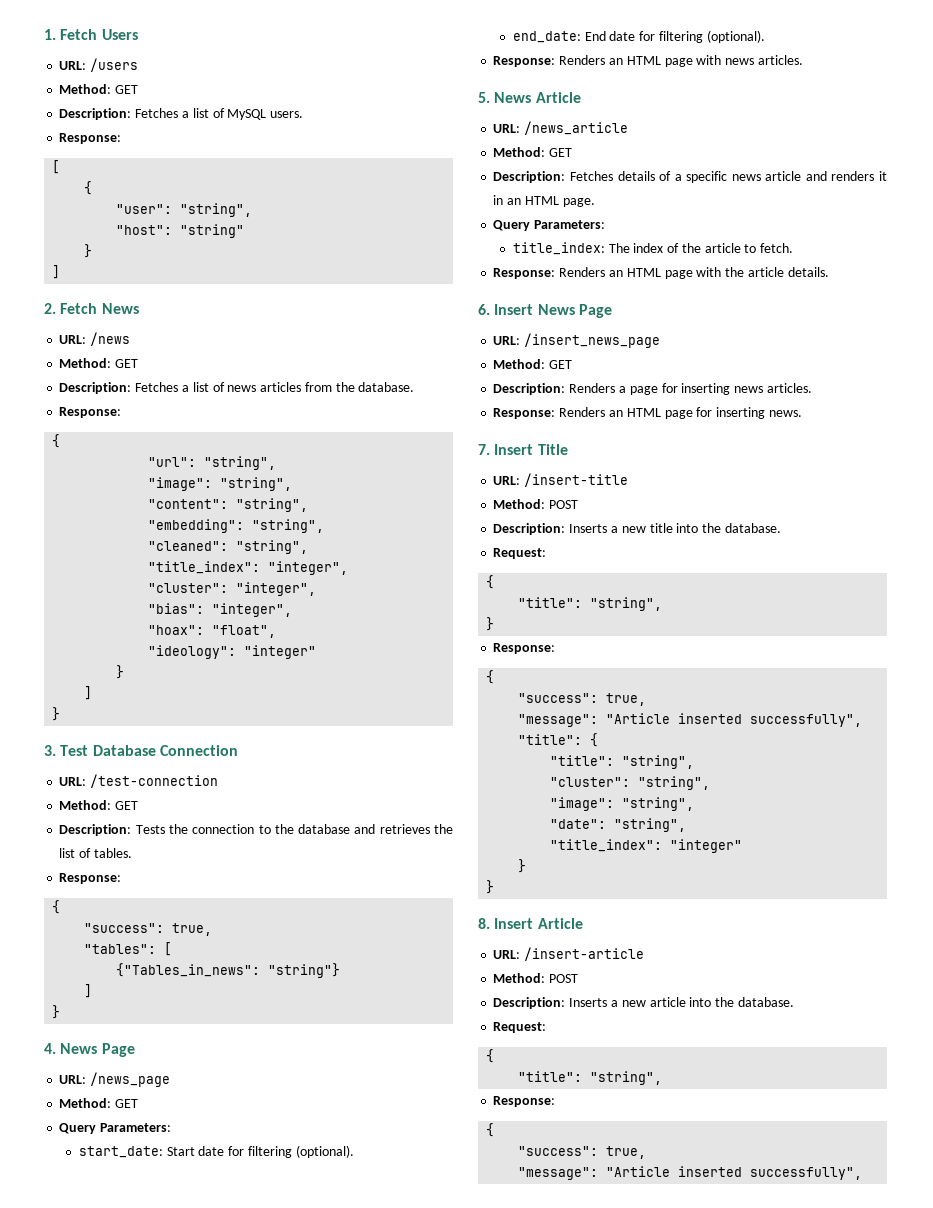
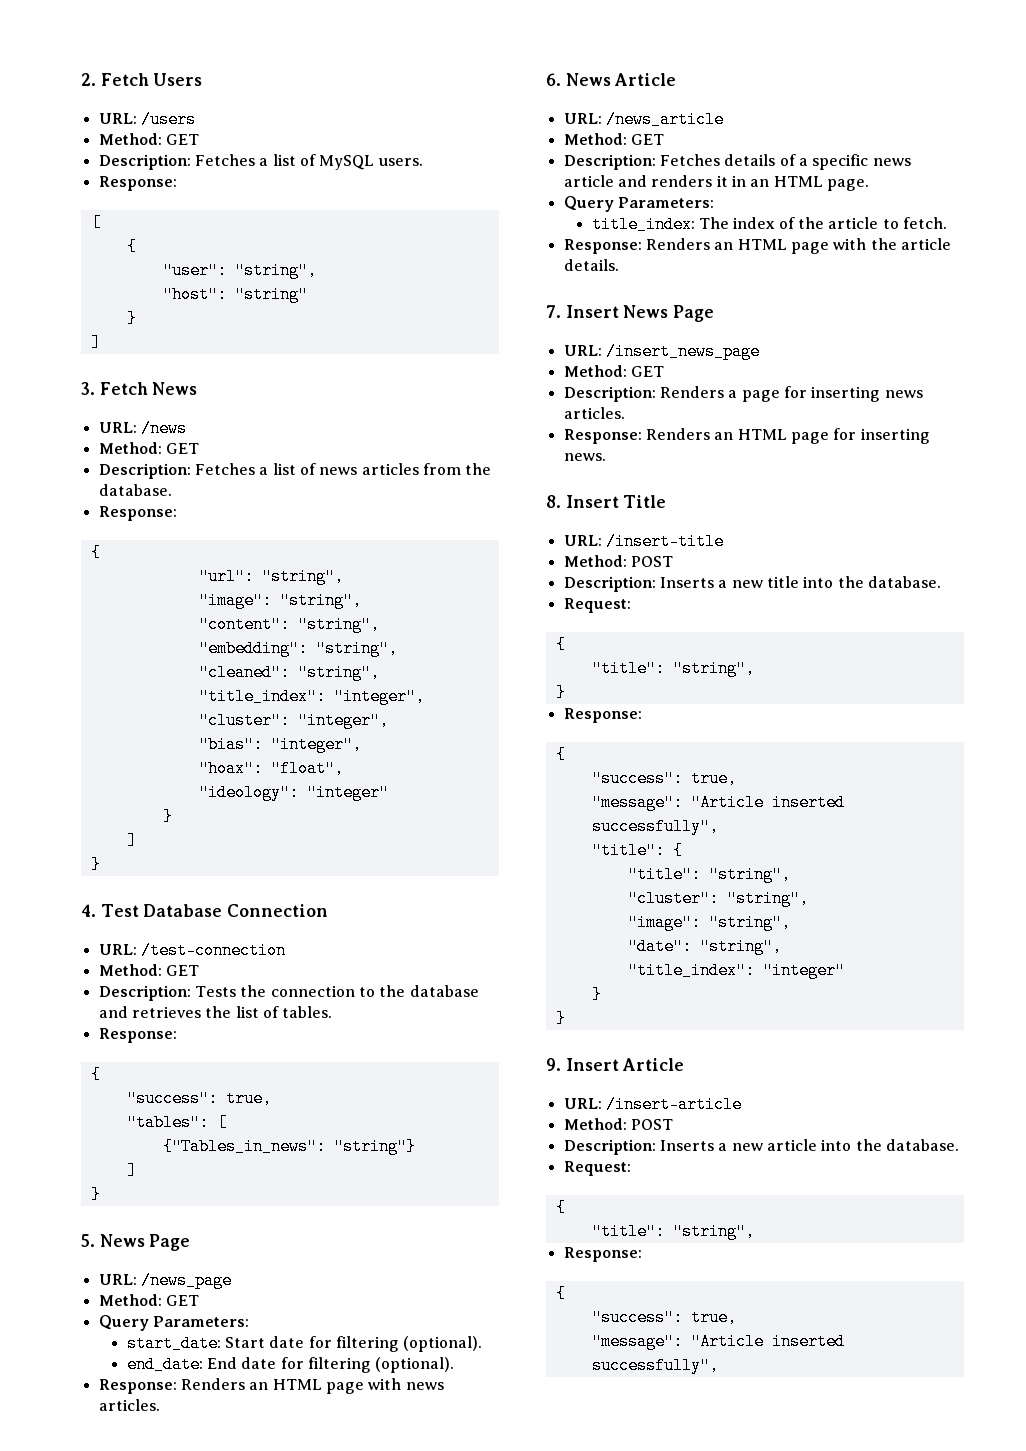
[44,29,56,40] 1. -> [81,73,96,86] 2.
[44,303,56,314] 2. -> [81,382,95,395] 3.
[44,745,56,756] 3. -> [81,904,96,917] 4.
[44,1043,56,1054] 4. -> [81,1234,95,1247] 5.
[478,92,490,103] 5. -> [546,73,561,86] 6.
[478,304,490,315] 6. -> [546,305,561,318] 7.
[478,444,490,455] 7. -> [546,495,561,508] 8.
[478,918,490,929] 8. -> [546,1058,561,1071] 9.

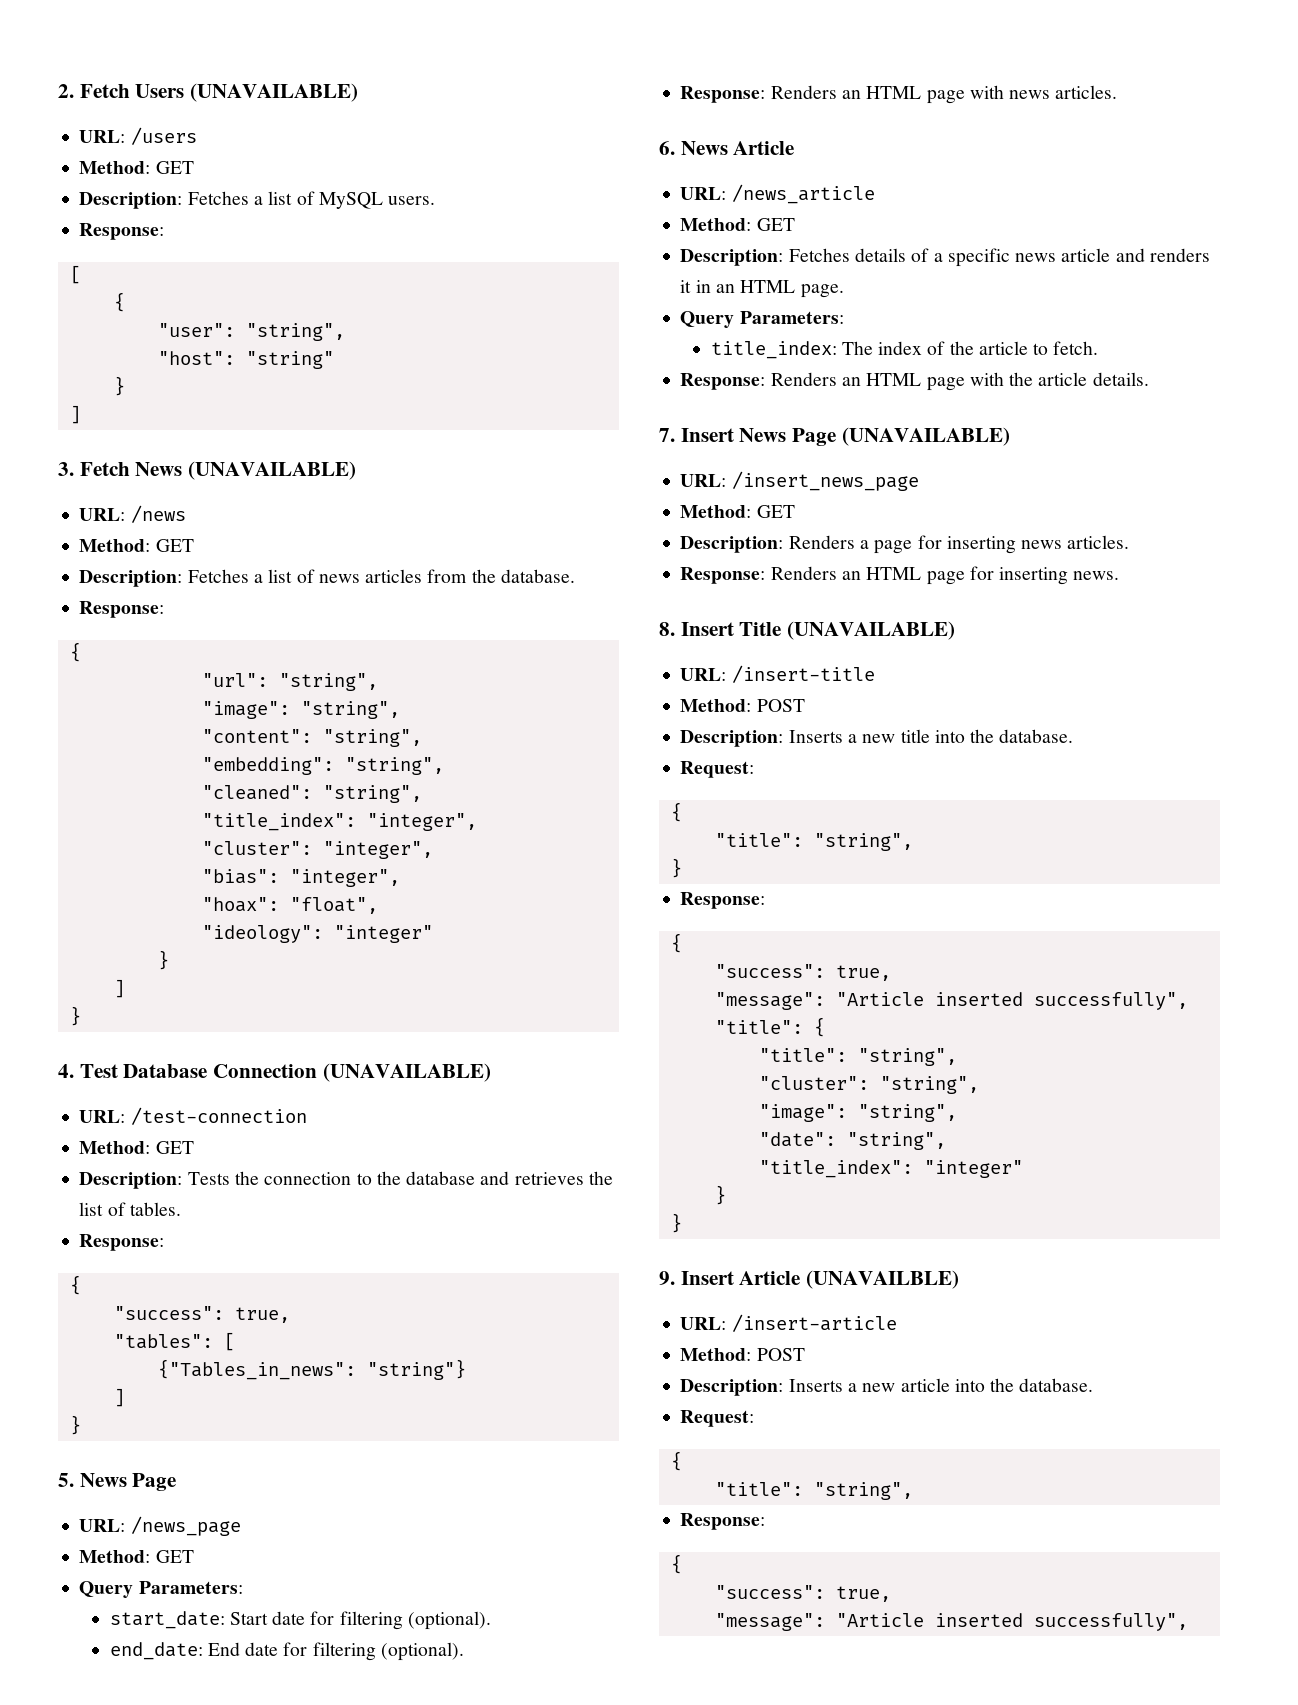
(203, 79) none -> [190,83,359,102] (UNAVAILABLE)
(198, 388) none -> [188,461,357,480] (UNAVAILABLE)
(329, 910) none -> [322,1063,491,1082] (UNAVAILABLE)
(715, 313) none -> [841,427,1010,446] (UNAVAILABLE)
(667, 501) none -> [787,621,956,640] (UNAVAILABLE)
(685, 1064) none -> [806,1270,960,1289] (UNAVAILBLE)

